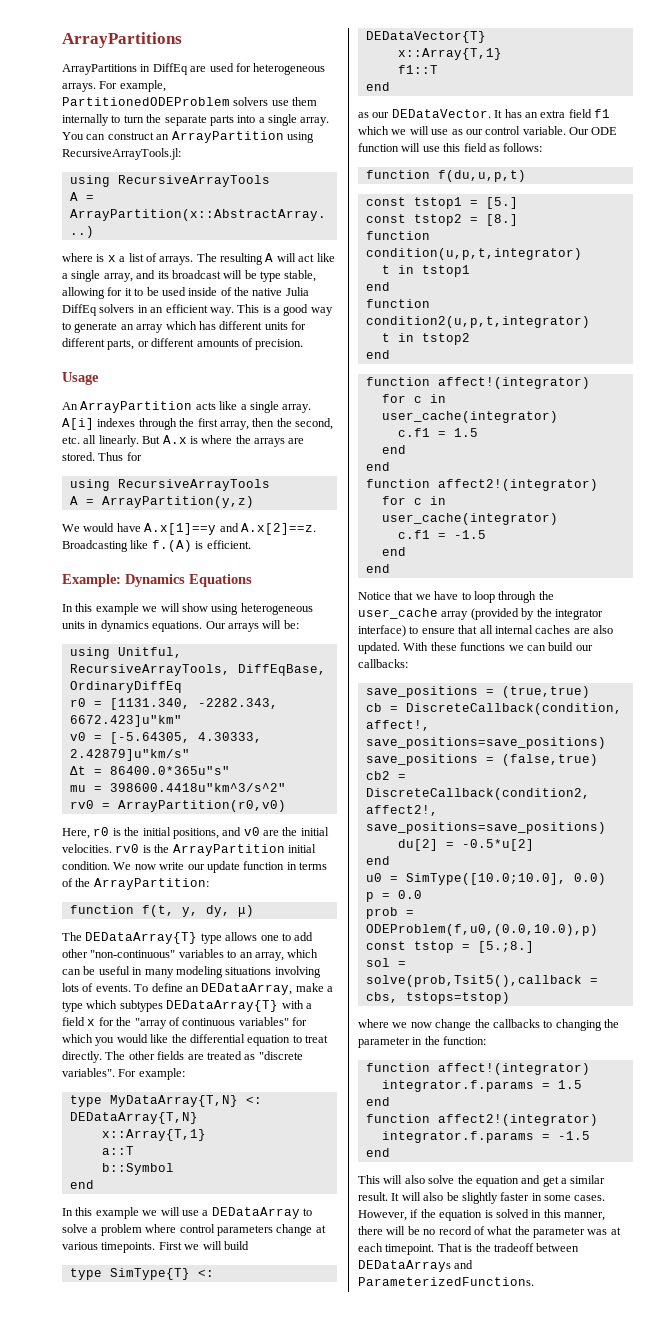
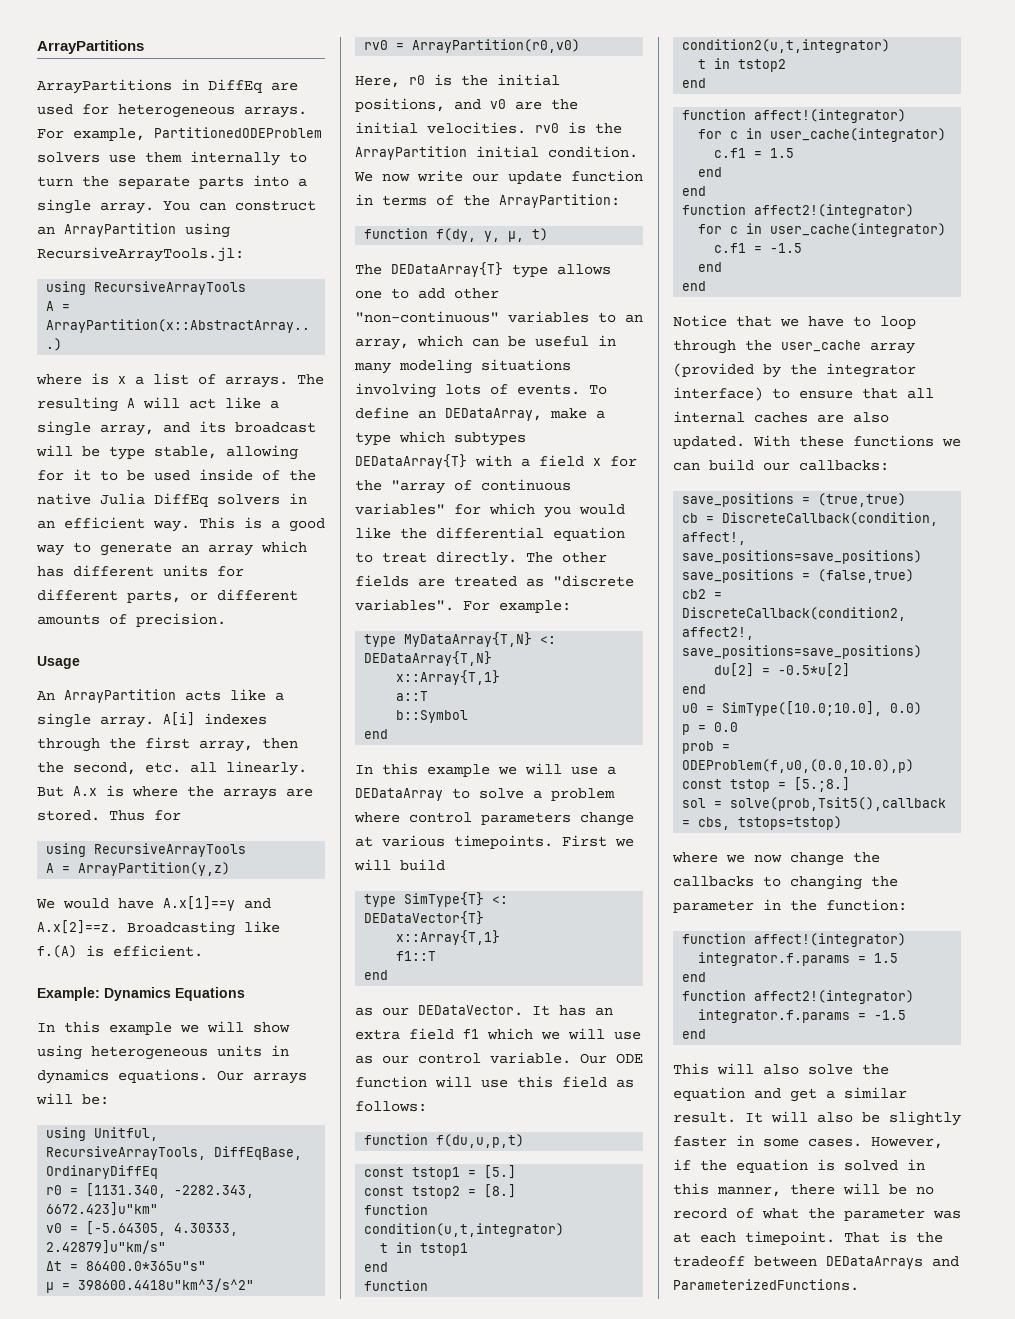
[69,785,86,792] mu -> [46,1282,55,1293] μ
[141,905,254,917] f(t, y, dy, μ) -> [436,228,549,242] f(dy, y, μ, t)
[365,248,582,260] condition(u,p,t,integrator) -> [364,1223,565,1237] condition(u,t,integrator)
[365,316,590,328] condition2(u,p,t,integrator) -> [682,39,891,53] condition2(u,t,integrator)

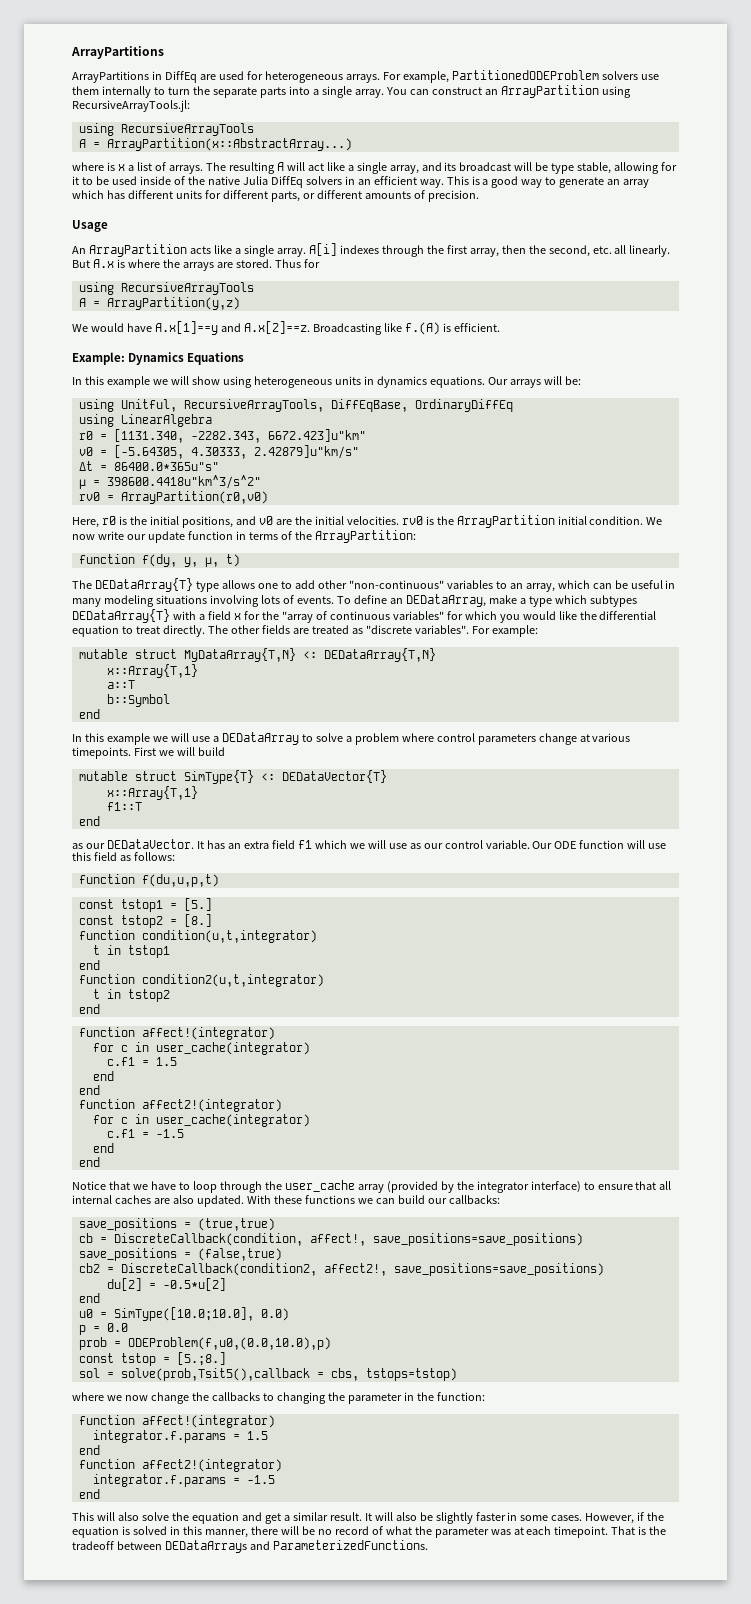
(159, 1172) none -> [78,414,212,427] // using LinearAlgebra
[364,634,397,647] type -> [78,649,177,659] mutable struct
[364,894,397,907] type -> [78,771,177,781] mutable struct

